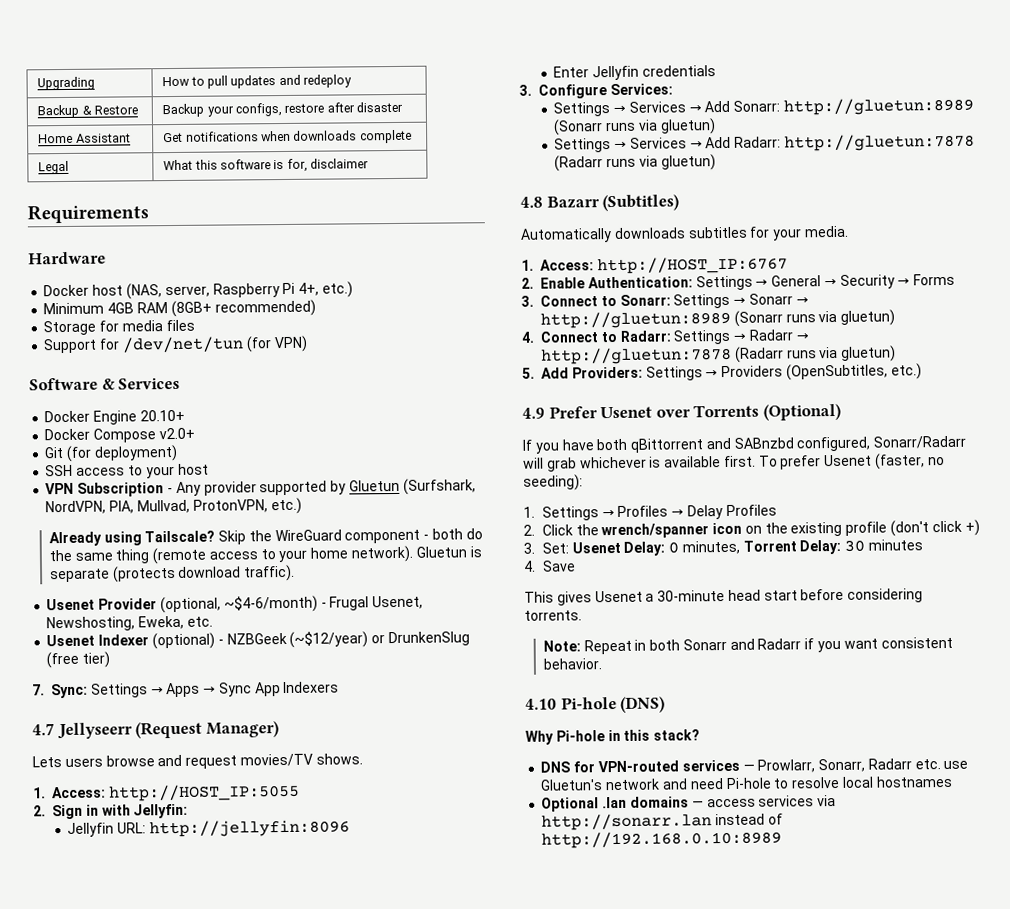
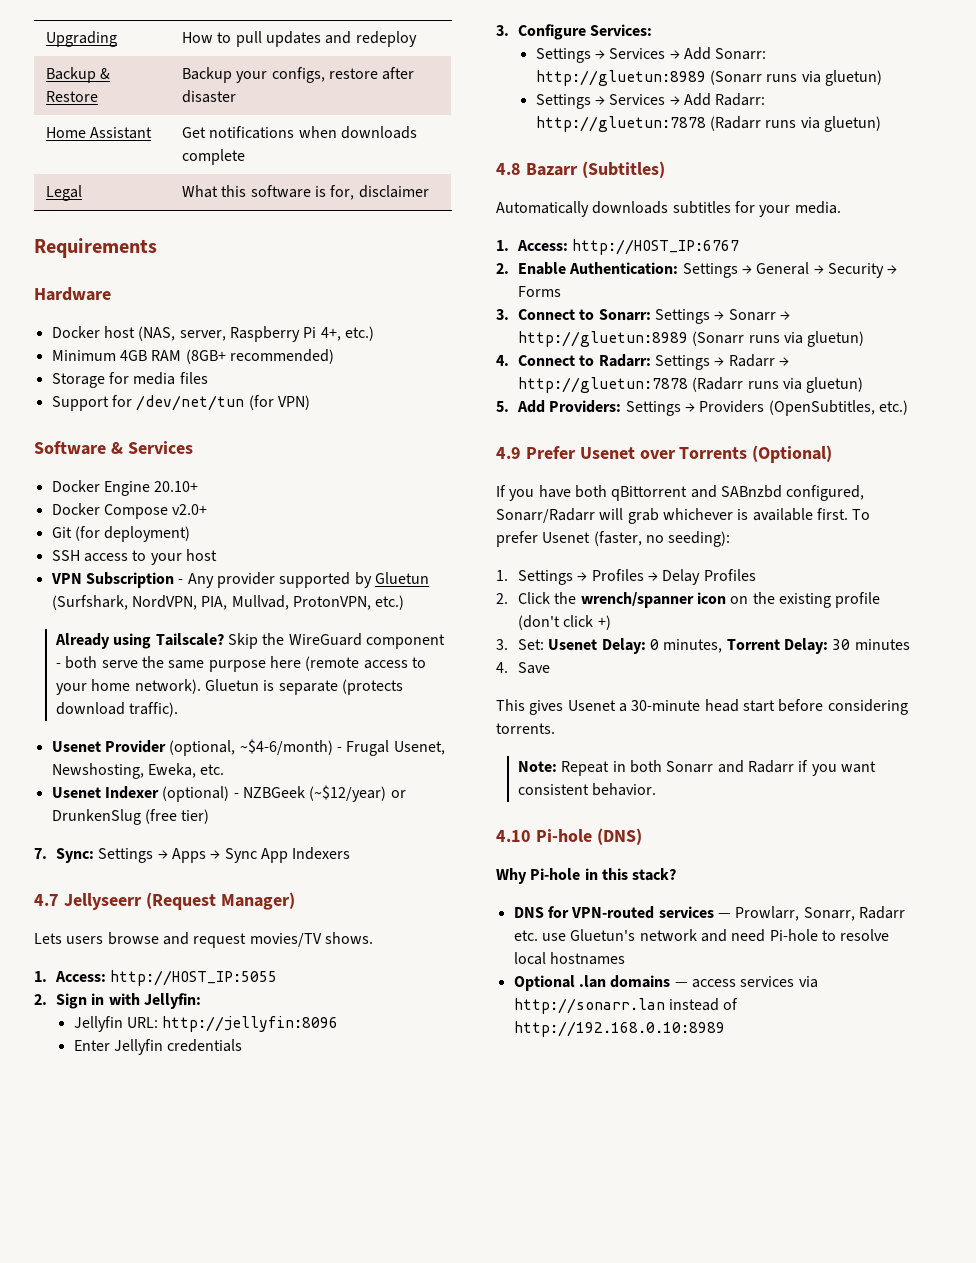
[465,528,483,540] do -> [101,660,138,668] serve
[115,549,150,564] thing -> [208,656,302,672] purpose here

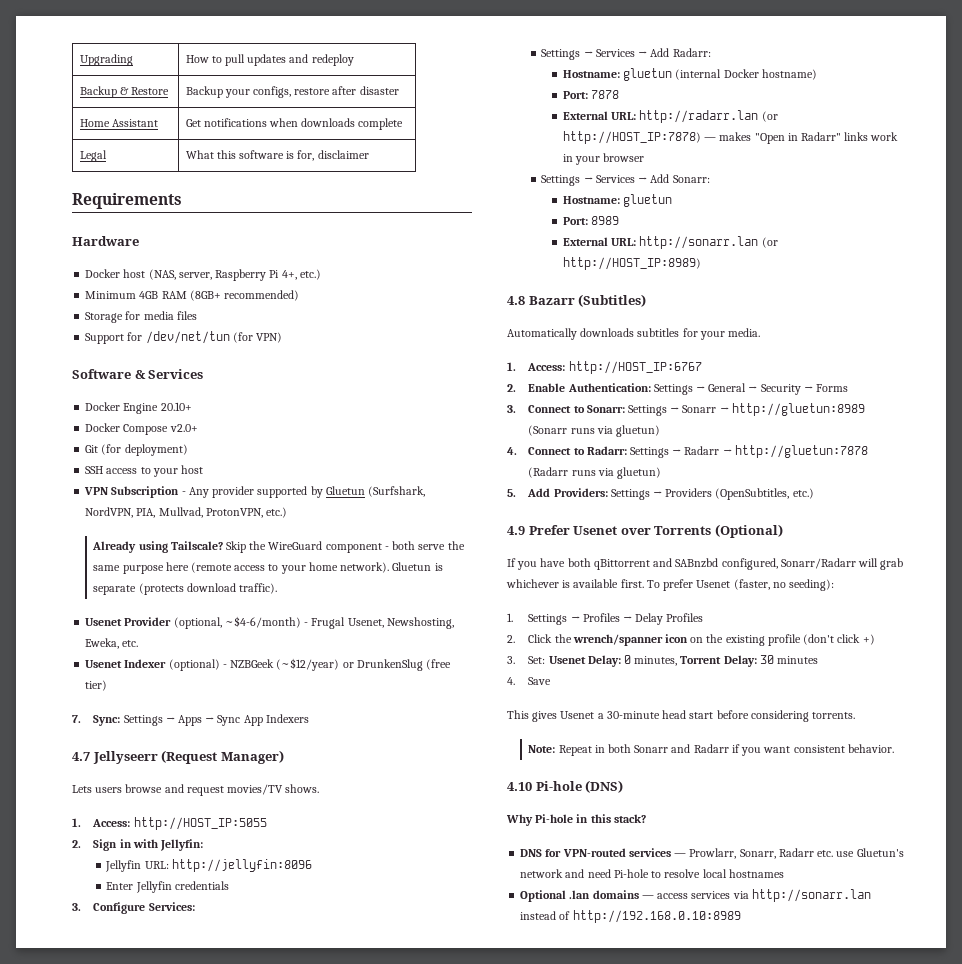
[715,48,767,60] [535,70,883,86] [535,93,766,109] [535,116,882,132] Sonarr: http://gluetun:8989 (Sonarr runs via gluetun) // Settings → Services → Add Radarr: http://gluetun:7878 (Radarr runs via gluetun) -> [672,48,711,57] [562,68,817,81] [562,90,620,99] [562,110,778,123] [562,131,899,144] [562,153,645,165] [541,174,710,186] [562,194,673,207] [562,216,620,225] [562,236,778,249] [562,257,701,270] Radarr: // Hostname: gluetun (internal Docker hostname) // Port: 7878 // External URL: http://radarr.lan (or http://HOST_IP:7878) — makes "Open in Radarr" links work in your browser // Settings → Services → Add Sonarr: // Hostname: gluetun // Port: 8989 // External URL: http://sonarr.lan (or http://HOST_IP:8989)

